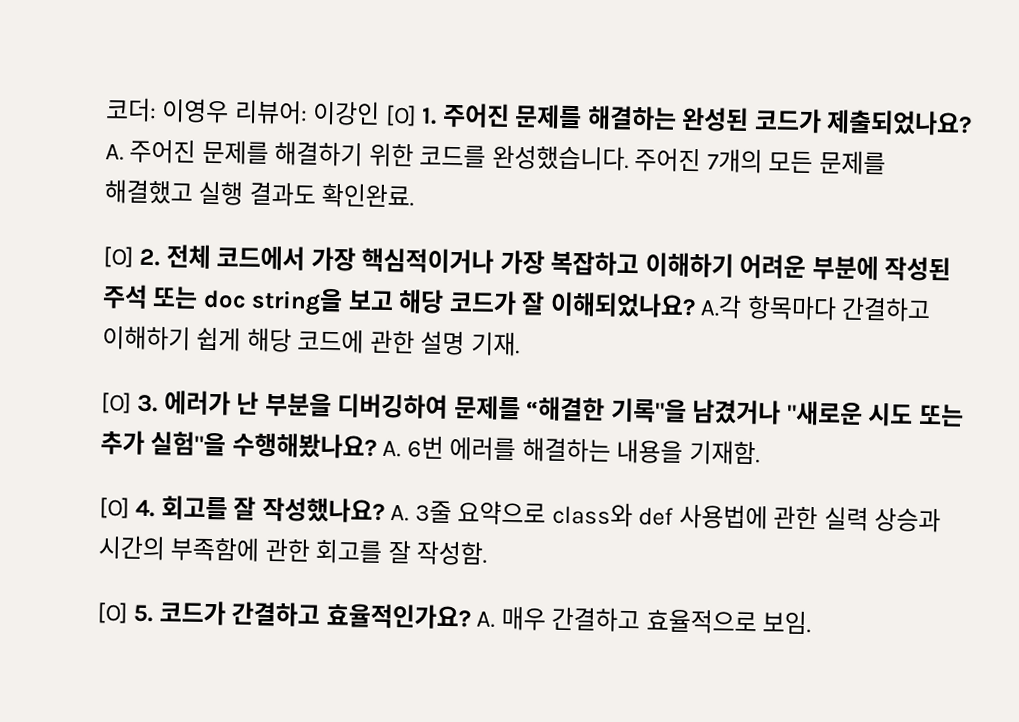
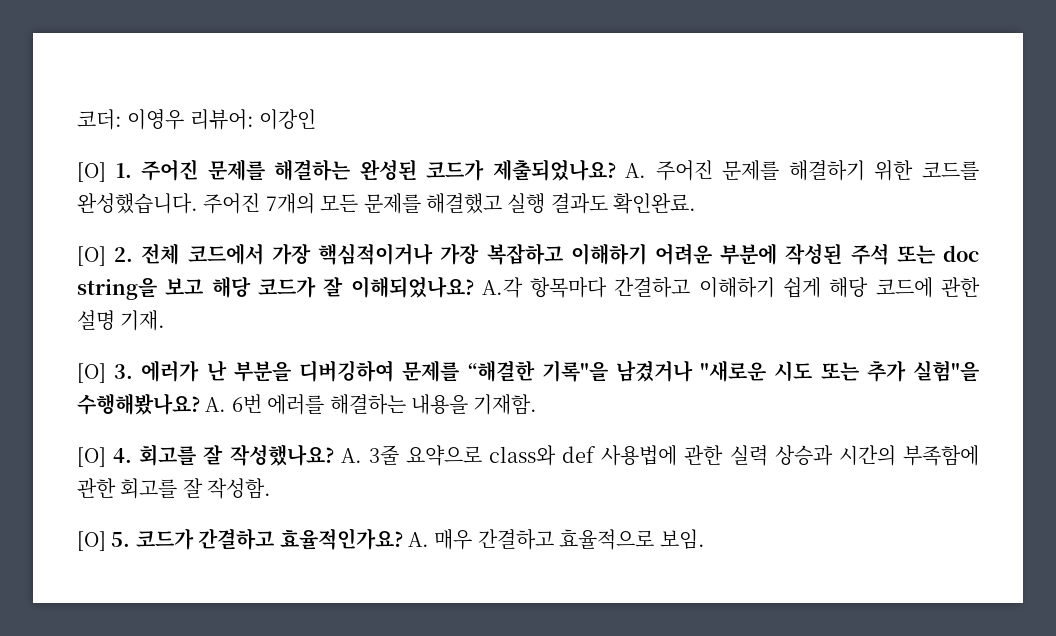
(381, 113) none -> (317, 119) //

